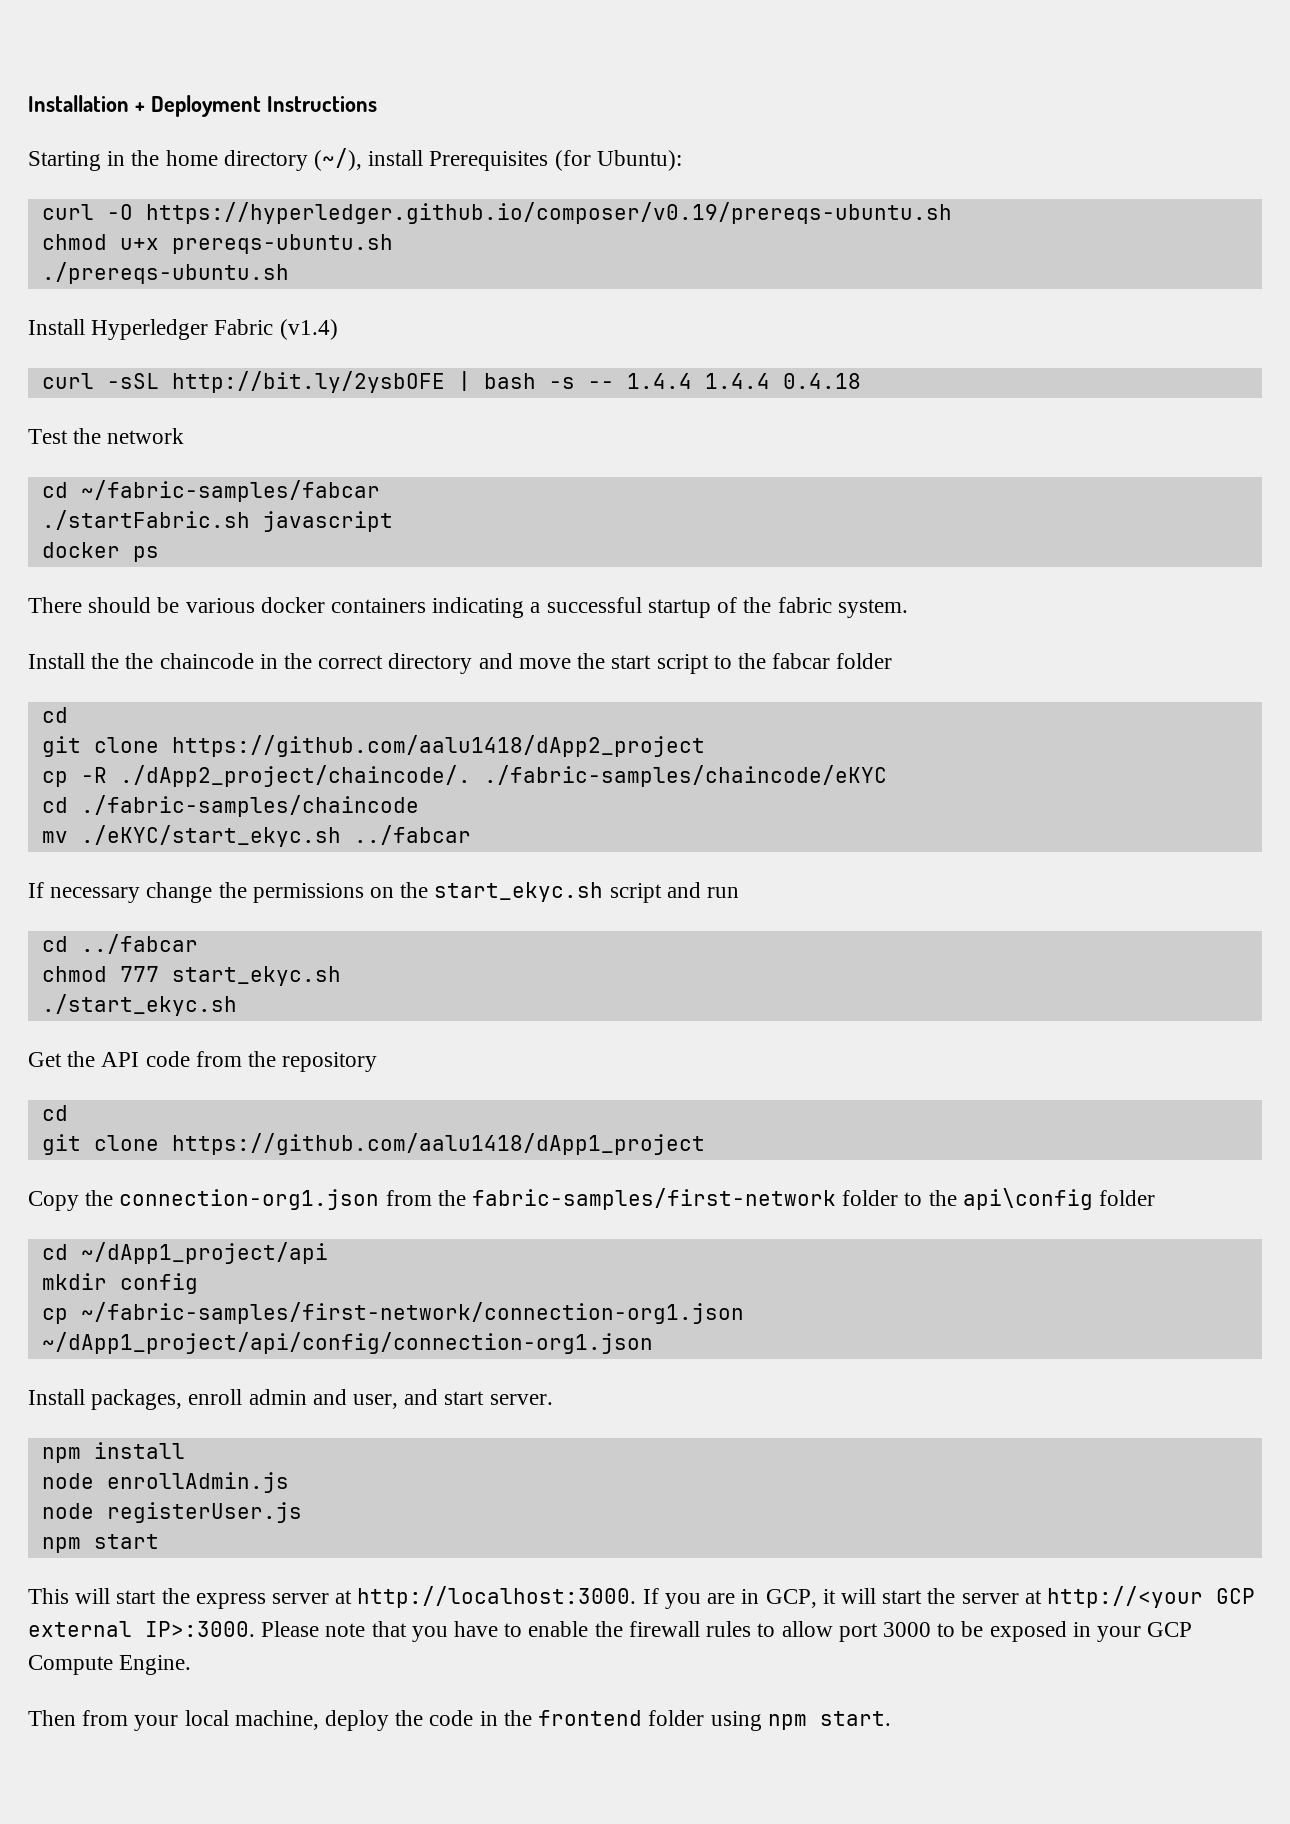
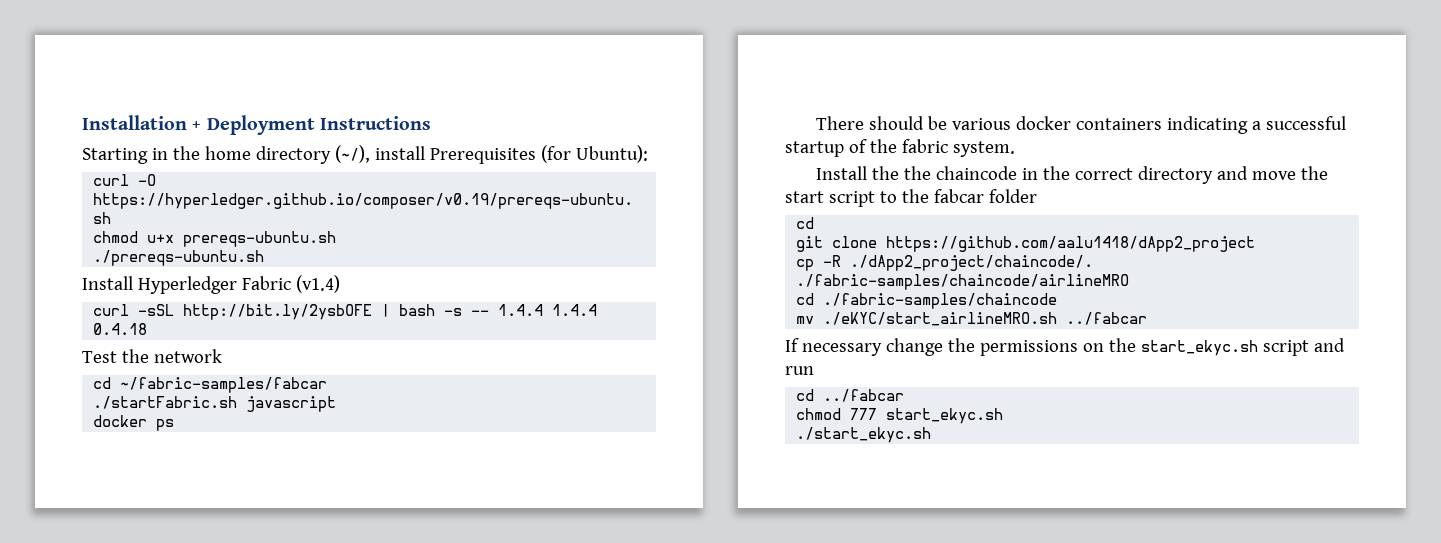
[483,765,887,787] ./fabric-samples/chaincode/eKYC -> [796,274,1130,290] ./fabric-samples/chaincode/airlineMRO
[80,825,341,847] ./eKYC/start_ekyc.sh -> [823,312,1058,326] ./eKYC/start_airlineMRO.sh
[28,1051,378,1072] [41,1105,68,1121] [41,1133,705,1155] [28,1188,1156,1211] [41,1242,328,1264] [41,1273,198,1294] [41,1302,744,1324] [41,1332,653,1354] [28,1389,553,1410] [41,1442,185,1463] [41,1472,289,1493] [41,1502,302,1523] [41,1534,159,1553] [28,1586,1255,1609] [28,1621,1193,1642] [28,1655,192,1675] [28,1710,891,1731] // Get the API code from the repository // cd // git clone https://github.com/aalu1418/dApp1_project // Copy the connection-org1.json from the fabric-samples/first-network folder to the api\config folder // cd ~/dApp1_project/api // mkdir config // cp ~/fabric-samples/first-network/connection-org1.json ~/dApp1_project/api/config/connection-org1.json // Install packages, enroll admin and user, and start server. // npm install // node enrollAdmin.js // node registerUser.js // npm start // This will start the express server at http://localhost:3000. If you are in GCP, it will start the server at http://<your GCP external IP>:3000. Please note that you have to enable the firewall rules to allow port 3000 to be exposed in your GCP Compute Engine. // Then from your local machine, deploy the code in the frontend folder using npm start. -> (932, 435) none

